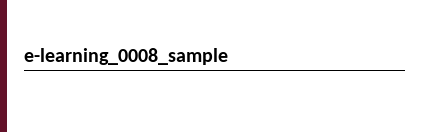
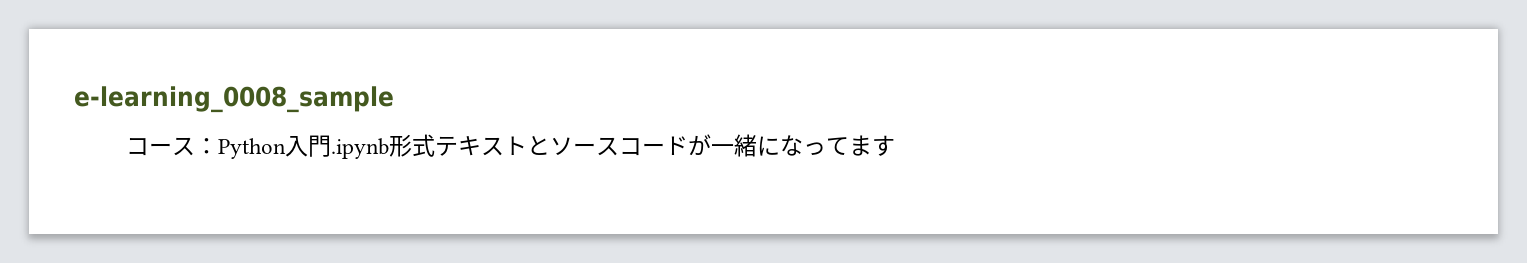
(228, 56) none -> [125,134,895,159] // コース：Python入門.ipynb形式テキストとソースコードが一緒になってます

